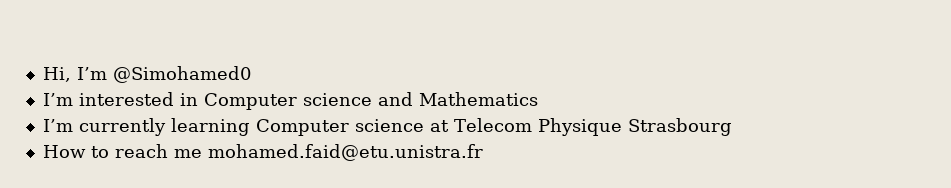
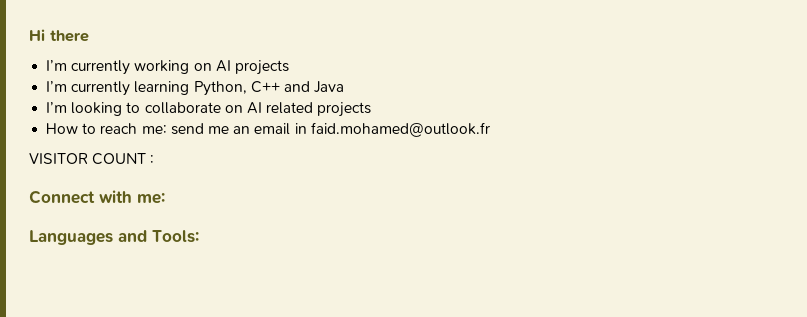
[42,66,251,83] [42,92,538,110] [42,118,732,136] [42,144,483,161] Hi, I’m @Simohamed0 // I’m interested in Computer science and Mathematics // I’m currently learning Computer science at Telecom Physique Strasbourg // How to reach me mohamed.faid@etu.unistra.fr -> [29,29,89,42] [46,60,289,75] [46,81,345,96] [46,102,372,117] [46,122,490,137] [29,153,155,165] [29,190,165,204] [29,230,199,245] Hi there // I’m currently working on AI projects // I’m currently learning Python, C++ and Java // I’m looking to collaborate on AI related projects // How to reach me: send me an email in faid.mohamed@outlook.fr // VISITOR COUNT : // Connect with me: // Languages and Tools:

